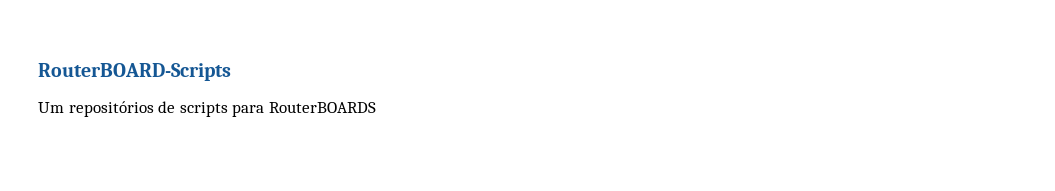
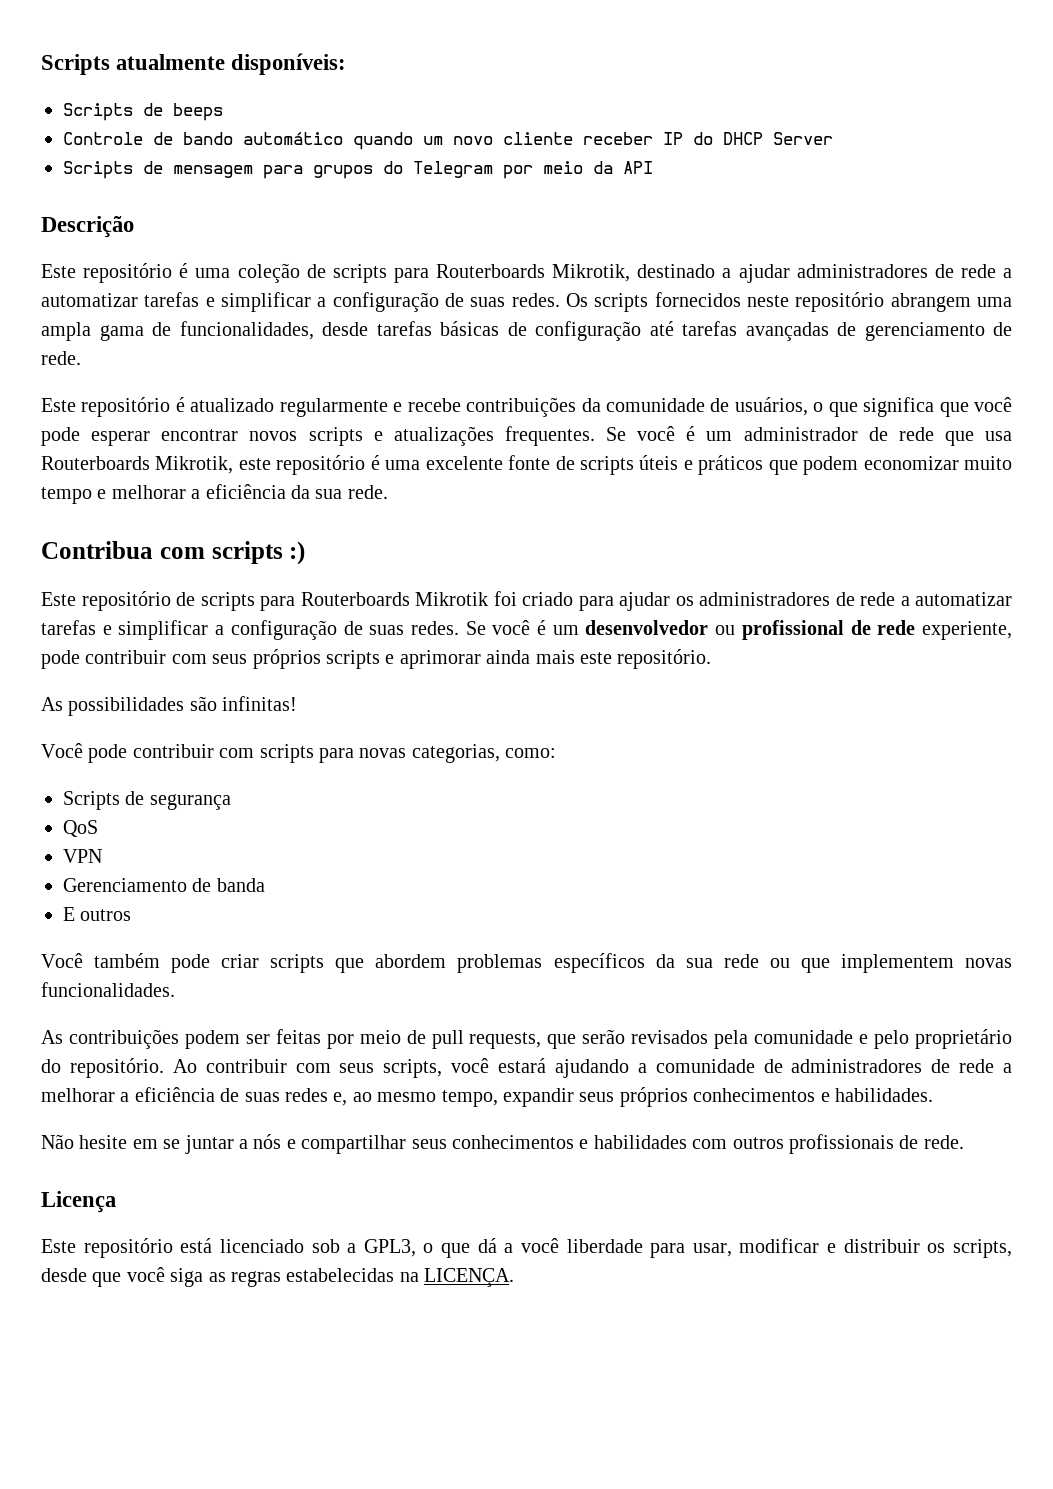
[38,63,231,81] [38,101,376,117] RouterBOARD-Scripts // Um repositórios de scripts para RouterBOARDS -> [41,53,347,75] [63,103,223,121] [63,132,833,150] [63,161,653,179] [41,216,134,238] [41,263,1012,283] [41,292,1013,312] [41,321,1012,341] [41,351,81,365] [41,397,1012,417] [41,426,1012,446] [41,455,1012,475] [41,484,388,504] [41,541,306,565] [41,591,1012,611] [41,620,1012,640] [41,649,712,669] [41,696,298,716] [41,743,557,763] [63,791,231,810] [63,820,98,837] [63,849,102,863] [63,878,265,892] [63,907,132,921] [41,953,1013,973] [41,982,175,997] [41,1029,1013,1049] [41,1058,1012,1078] [41,1087,933,1107] [41,1134,964,1154] [41,1191,116,1213] [41,1238,1013,1258] [41,1267,515,1287] Scripts atualmente disponíveis: // Scripts de beeps // Controle de bando automático quando um novo cliente receber IP do DHCP Server // Scripts de mensagem para grupos do Telegram por meio da API // Descrição // Este repositório é uma coleção de scripts para Routerboards Mikrotik, destinado a ajudar administradores de rede a automatizar tarefas e simplificar a configuração de suas redes. Os scripts fornecidos neste repositório abrangem uma ampla gama de funcionalidades, desde tarefas básicas de configuração até tarefas avançadas de gerenciamento de rede. // Este repositório é atualizado regularmente e recebe contribuições da comunidade de usuários, o que significa que você pode esperar encontrar novos scripts e atualizações frequentes. Se você é um administrador de rede que usa Routerboards Mikrotik, este repositório é uma excelente fonte de scripts úteis e práticos que podem economizar muito tempo e melhorar a eficiência da sua rede. // Contribua com scripts :) // Este repositório de scripts para Routerboards Mikrotik foi criado para ajudar os administradores de rede a automatizar tarefas e simplificar a configuração de suas redes. Se você é um desenvolvedor ou profissional de rede experiente, pode contribuir com seus próprios scripts e aprimorar ainda mais este repositório. // As possibilidades são infinitas! // Você pode contribuir com scripts para novas categorias, como: // Scripts de segurança // QoS // VPN // Gerenciamento de banda // E outros // Você também pode criar scripts que abordem problemas específicos da sua rede ou que implementem novas funcionalidades. // As contribuições podem ser feitas por meio de pull requests, que serão revisados pela comunidade e pelo proprietário do repositório. Ao contribuir com seus scripts, você estará ajudando a comunidade de administradores de rede a melhorar a eficiência de suas redes e, ao mesmo tempo, expandir seus próprios conhecimentos e habilidades. // Não hesite em se juntar a nós e compartilhar seus conhecimentos e habilidades com outros profissionais de rede. // Licença // Este repositório está licenciado sob a GPL3, o que dá a você liberdade para usar, modificar e distribuir os scripts, desde que você siga as regras estabelecidas na LICENÇA.

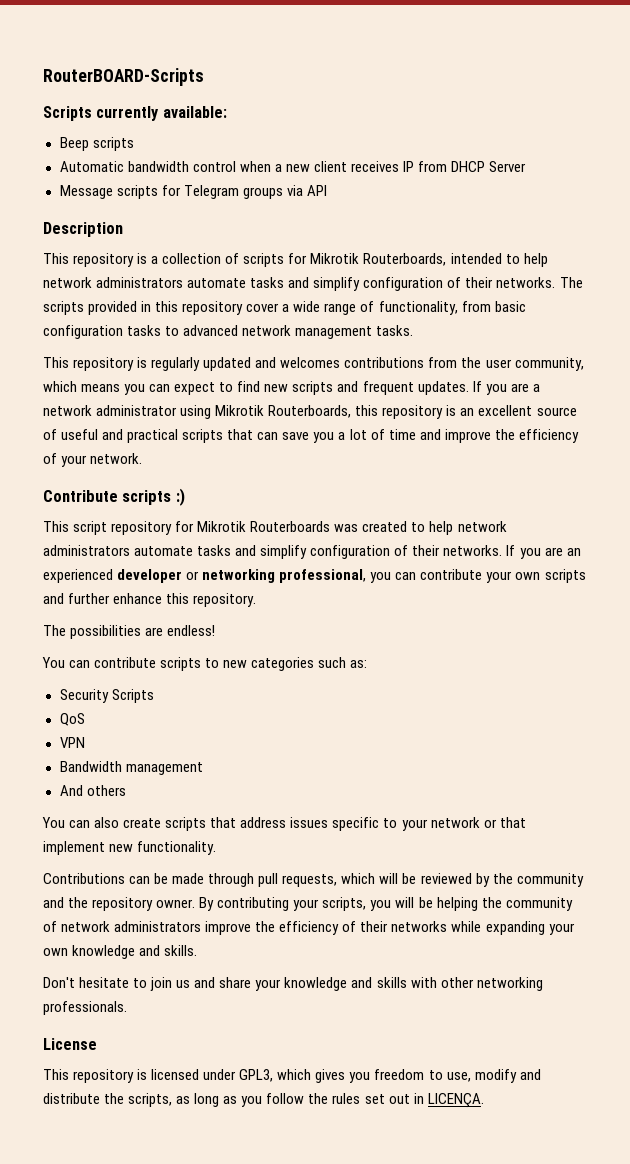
[41,53,347,75] [63,103,223,121] [63,132,833,150] [63,161,653,179] [41,216,134,238] [41,263,1012,283] [41,292,1013,312] [41,321,1012,341] [41,351,81,365] [41,397,1012,417] [41,426,1012,446] [41,455,1012,475] [41,484,388,504] [41,541,306,565] [41,591,1012,611] [41,620,1012,640] [41,649,712,669] [41,696,298,716] [41,743,557,763] [63,791,231,810] Scripts atualmente disponíveis: // Scripts de beeps // Controle de bando automático quando um novo cliente receber IP do DHCP Server // Scripts de mensagem para grupos do Telegram por meio da API // Descrição // Este repositório é uma coleção de scripts para Routerboards Mikrotik, destinado a ajudar administradores de rede a automatizar tarefas e simplificar a configuração de suas redes. Os scripts fornecidos neste repositório abrangem uma ampla gama de funcionalidades, desde tarefas básicas de configuração até tarefas avançadas de gerenciamento de rede. // Este repositório é atualizado regularmente e recebe contribuições da comunidade de usuários, o que significa que você pode esperar encontrar novos scripts e atualizações frequentes. Se você é um administrador de rede que usa Routerboards Mikrotik, este repositório é uma excelente fonte de scripts úteis e práticos que podem economizar muito tempo e melhorar a eficiência da sua rede. // Contribua com scripts :) // Este repositório de scripts para Routerboards Mikrotik foi criado para ajudar os administradores de rede a automatizar tarefas e simplificar a configuração de suas redes. Se você é um desenvolvedor ou profissional de rede experiente, pode contribuir com seus próprios scripts e aprimorar ainda mais este repositório. // As possibilidades são infinitas! // Você pode contribuir com scripts para novas categorias, como: // Scripts de segurança -> [43,68,204,86] [43,106,227,121] [59,137,134,151] [59,161,527,172] [59,185,327,199] [43,222,123,237] [43,253,548,267] [43,277,583,291] [43,301,526,315] [43,325,414,339] [43,357,584,371] [43,381,540,395] [43,405,577,419] [43,429,579,443] [43,453,143,467] [43,488,185,506] [43,521,507,535] [43,545,581,559] [43,569,586,583] [43,593,257,607] [43,625,216,639] [42,657,368,671] [59,689,154,703] RouterBOARD-Scripts // Scripts currently available: // Beep scripts // Automatic bandwidth control when a new client receives IP from DHCP Server // Message scripts for Telegram groups via API // Description // This repository is a collection of scripts for Mikrotik Routerboards, intended to help network administrators automate tasks and simplify configuration of their networks. The scripts provided in this repository cover a wide range of functionality, from basic configuration tasks to advanced network management tasks. // This repository is regularly updated and welcomes contributions from the user community, which means you can expect to find new scripts and frequent updates. If you are a network administrator using Mikrotik Routerboards, this repository is an excellent source of useful and practical scripts that can save you a lot of time and improve the efficiency of your network. // Contribute scripts :) // This script repository for Mikrotik Routerboards was created to help network administrators automate tasks and simplify configuration of their networks. If you are an experienced developer or networking professional, you can contribute your own scripts and further enhance this repository. // The possibilities are endless! // You can contribute scripts to new categories such as: // Security Scripts
[63,878,265,892] [63,907,132,921] [41,953,1013,973] [41,982,175,997] [41,1029,1013,1049] [41,1058,1012,1078] [41,1087,933,1107] [41,1134,964,1154] [41,1191,116,1213] [41,1238,1013,1258] [41,1267,419,1287] Gerenciamento de banda // E outros // Você também pode criar scripts que abordem problemas específicos da sua rede ou que implementem novas funcionalidades. // As contribuições podem ser feitas por meio de pull requests, que serão revisados pela comunidade e pelo proprietário do repositório. Ao contribuir com seus scripts, você estará ajudando a comunidade de administradores de rede a melhorar a eficiência de suas redes e, ao mesmo tempo, expandir seus próprios conhecimentos e habilidades. // Não hesite em se juntar a nós e compartilhar seus conhecimentos e habilidades com outros profissionais de rede. // Licença // Este repositório está licenciado sob a GPL3, o que dá a você liberdade para usar, modificar e distribuir os scripts, desde que você siga as regras estabelecidas na -> [59,761,203,775] [59,785,126,796] [42,817,526,831] [43,841,217,855] [43,873,584,887] [43,897,573,911] [43,921,575,935] [43,945,198,959] [43,977,543,991] [43,1001,127,1015] [43,1038,97,1050] [43,1069,541,1083] [43,1093,424,1107] Bandwidth management // And others // You can also create scripts that address issues specific to your network or that implement new functionality. // Contributions can be made through pull requests, which will be reviewed by the community and the repository owner. By contributing your scripts, you will be helping the community of network administrators improve the efficiency of their networks while expanding your own knowledge and skills. // Don't hesitate to join us and share your knowledge and skills with other networking professionals. // License // This repository is licensed under GPL3, which gives you freedom to use, modify and distribute the scripts, as long as you follow the rules set out in

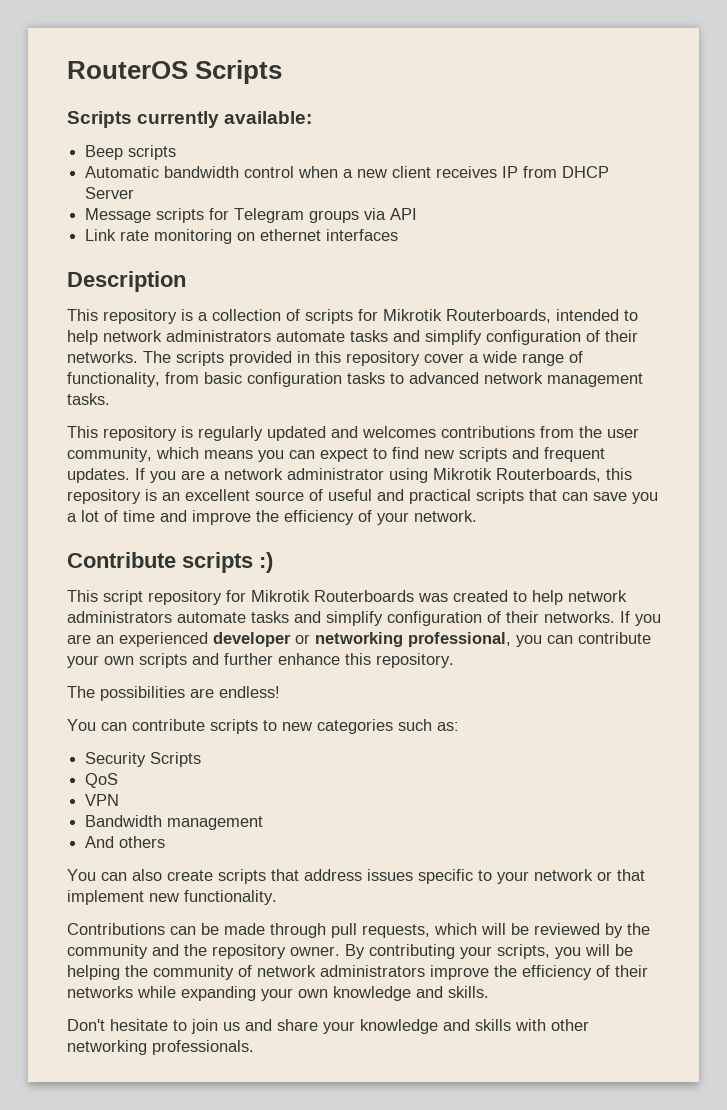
[43,68,204,86] RouterBOARD-Scripts -> [67,60,283,84] RouterOS Scripts
(327, 190) none -> [85,229,399,244] // Link rate monitoring on ethernet interfaces
[43,1038,97,1050] [43,1069,541,1083] [43,1093,484,1108] // License // This repository is licensed under GPL3, which gives you freedom to use, modify and distribute the scripts, as long as you follow the rules set out in LICENÇA. -> (254, 1047) none

